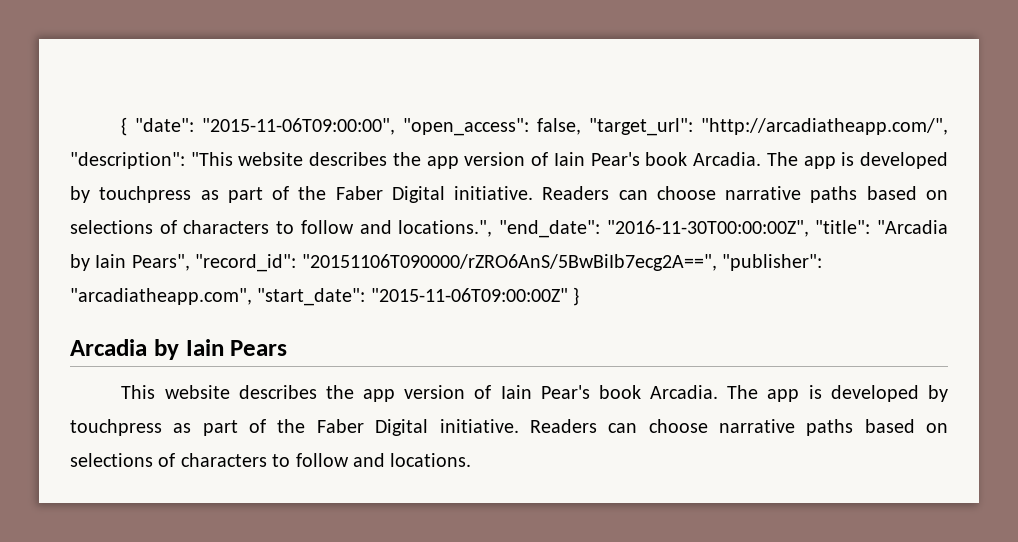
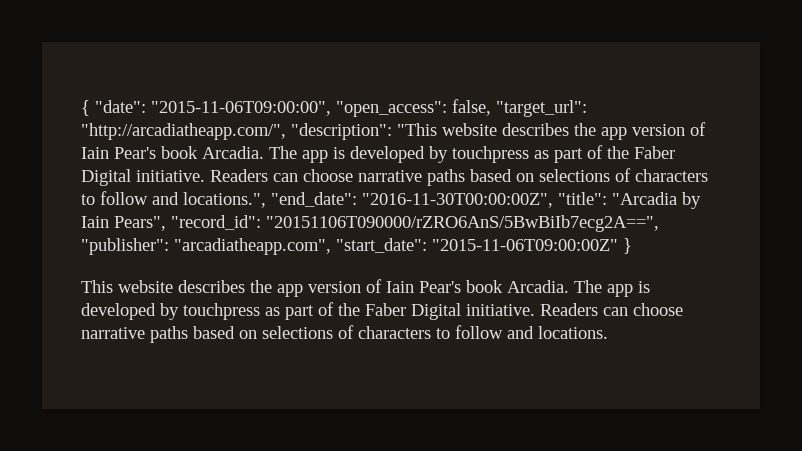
[70,339,288,360] // Arcadia by Iain Pears -> (632, 246) none

